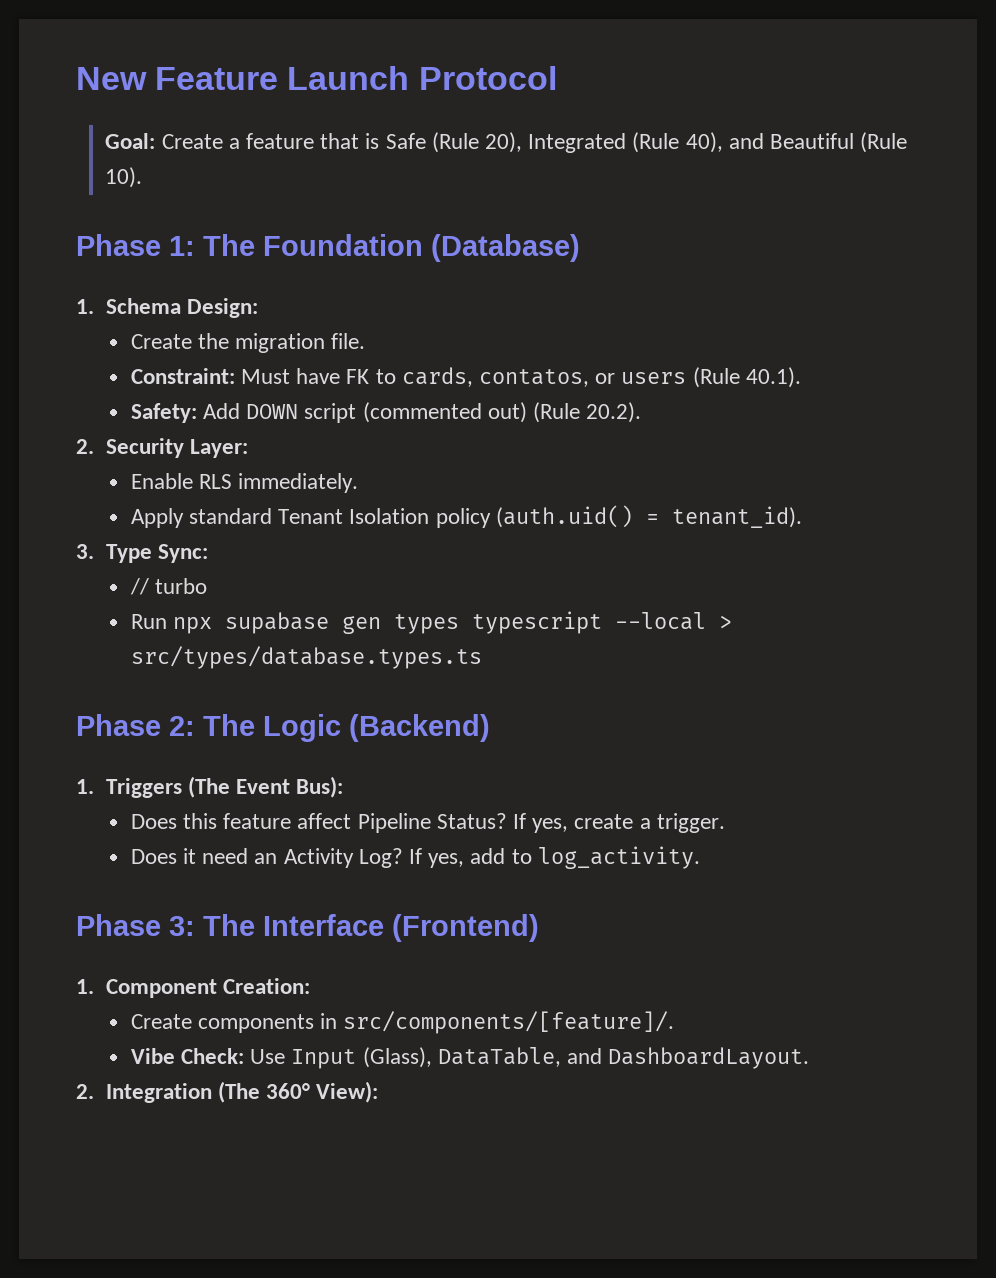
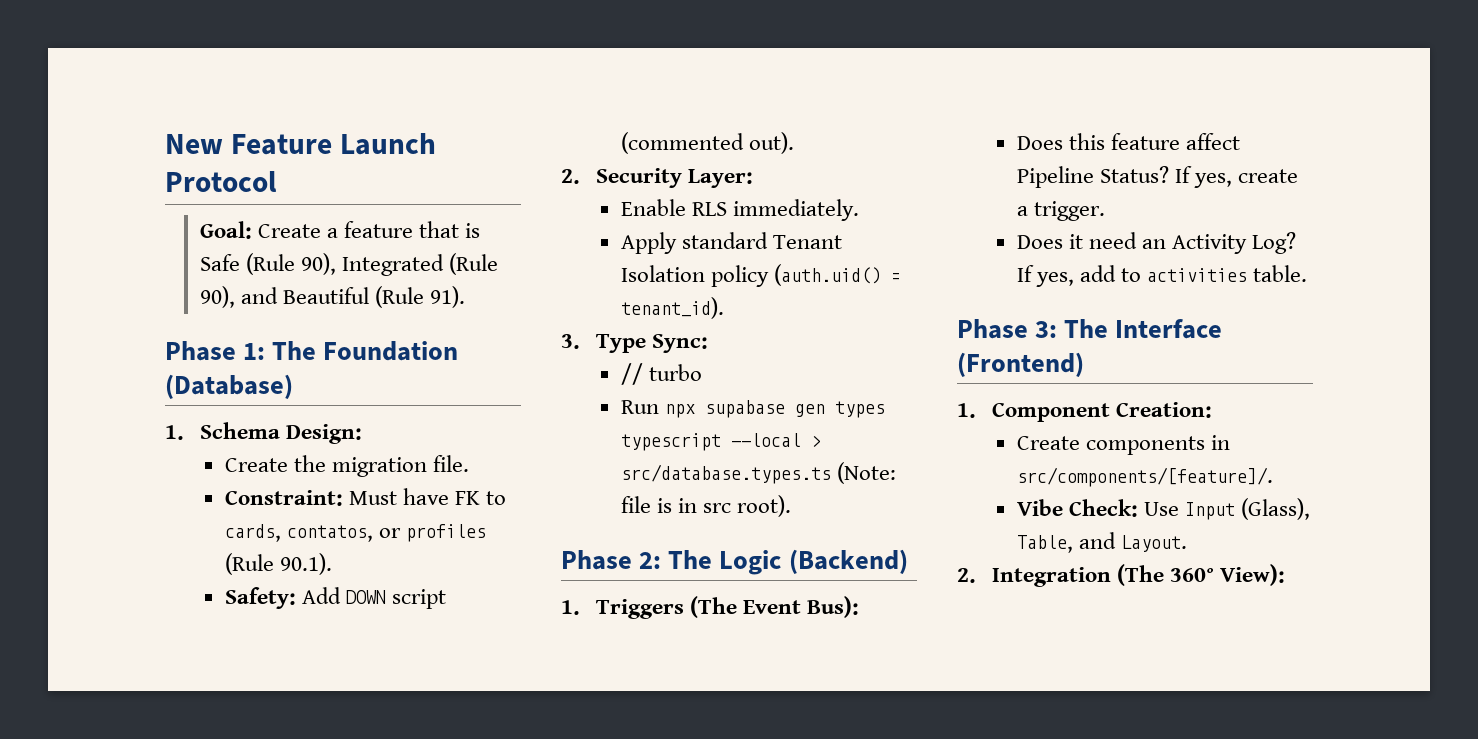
[485,132,523,153] 20), -> [301,253,337,275] 90),
[685,132,723,153] 40), -> [200,286,236,308] 90),
[105,167,143,188] 10). -> [430,286,466,308] 91).
[621,367,801,388] users (Rule 40.1). -> [406,524,487,542] [224,553,332,575] profiles (Rule 90.1).
[487,402,642,423] out) (Rule 20.2). -> [748,132,794,154] out).
[130,646,482,669] src/types/database.types.ts -> [620,462,896,484] [620,495,792,517] src/database.types.ts (Note: file is in src root).
[537,846,700,869] log_activity. -> [1147,265,1308,282] activities table.
[437,1047,810,1069] DataTable, and DashboardLayout. -> [1016,532,1187,553] Table, and Layout.

